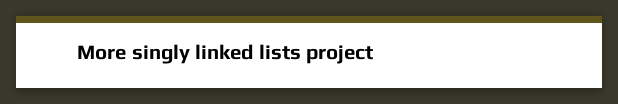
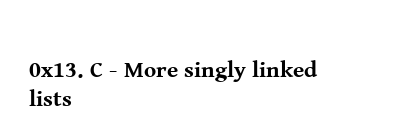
(77, 52) none -> [29,62,118,78] 0x13. C -
[306,45,374,64] project -> (72, 97) none

